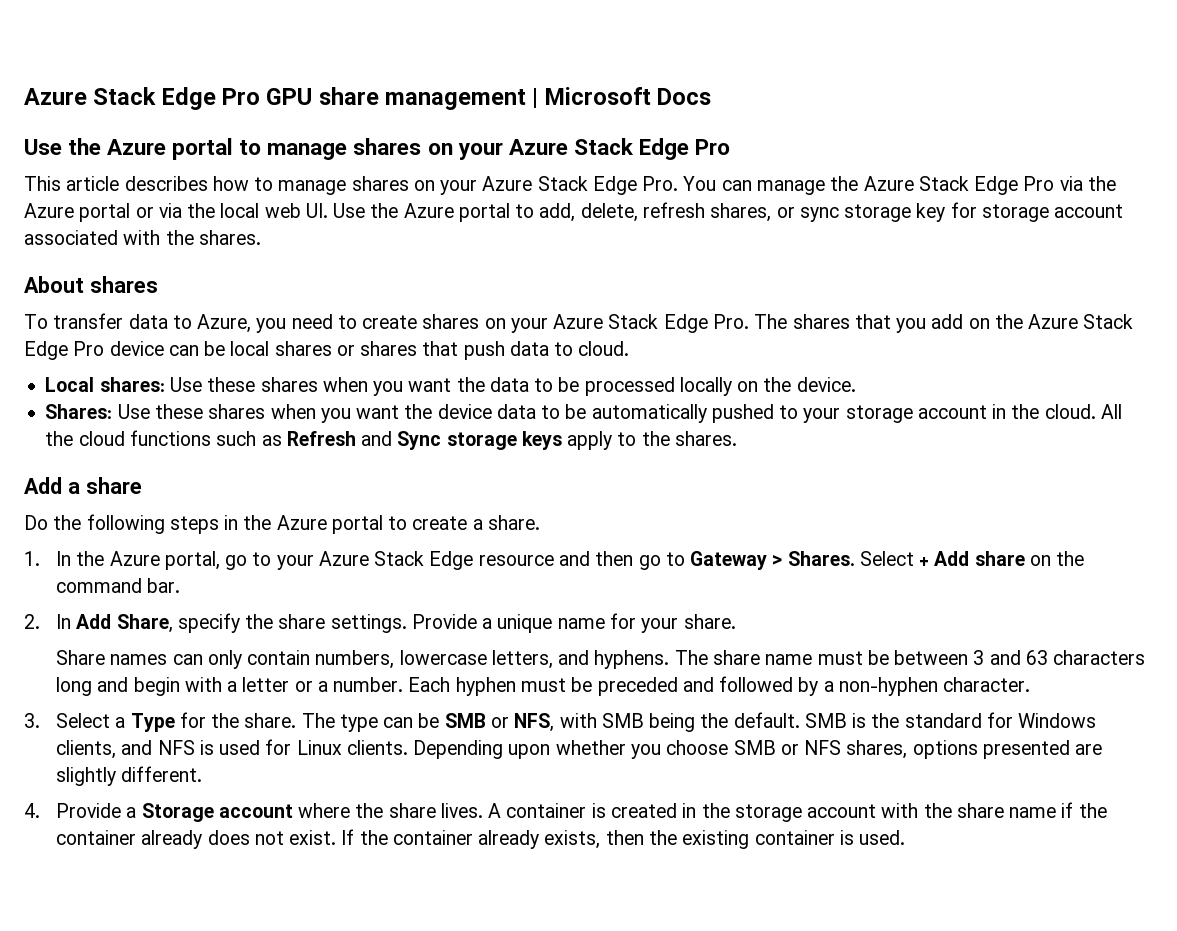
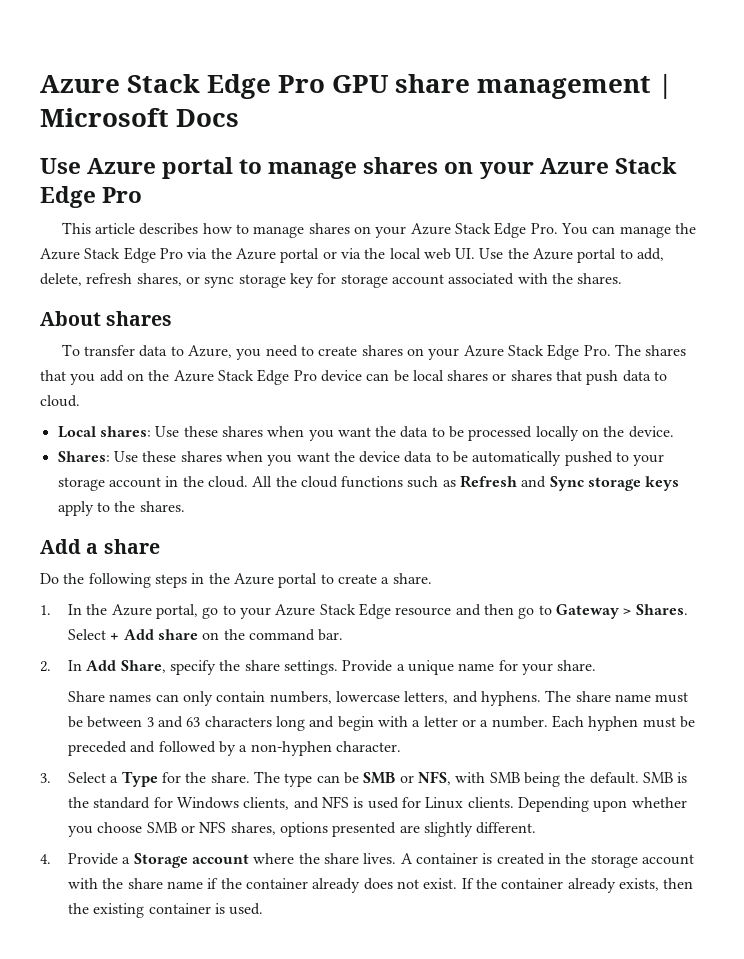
[68,138,102,155] the -> (81, 166) none

